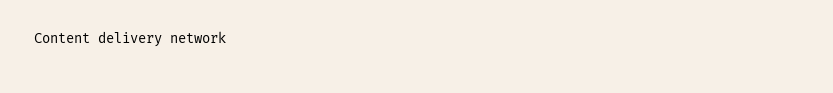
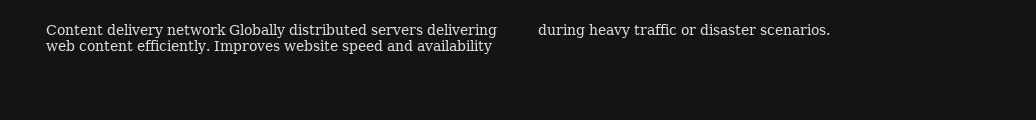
(226, 37) none -> [229,24,497,38] [46,40,492,54] [538,24,830,38] Globally distributed servers delivering web content efficiently. Improves website speed and availability during heavy traffic or disaster scenarios.

